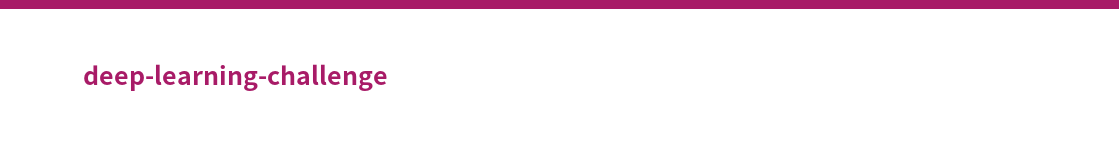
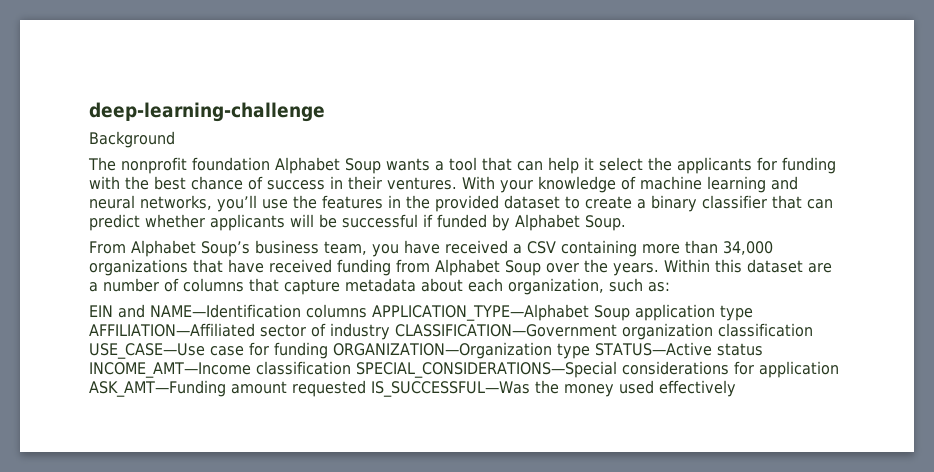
(388, 77) none -> [89,131,175,148] [88,157,836,174] [89,176,798,193] [89,195,833,212] [89,214,626,231] [89,240,773,257] [89,259,832,276] [89,278,670,295] [89,304,753,321] [89,323,813,340] [89,342,763,359] [89,361,839,378] [89,380,736,397] // Background // The nonprofit foundation Alphabet Soup wants a tool that can help it select the applicants for funding with the best chance of success in their ventures. With your knowledge of machine learning and neural networks, you’ll use the features in the provided dataset to create a binary classifier that can predict whether applicants will be successful if funded by Alphabet Soup. // From Alphabet Soup’s business team, you have received a CSV containing more than 34,000 organizations that have received funding from Alphabet Soup over the years. Within this dataset are a number of columns that capture metadata about each organization, such as: // EIN and NAME—Identification columns APPLICATION_TYPE—Alphabet Soup application type AFFILIATION—Affiliated sector of industry CLASSIFICATION—Government organization classification USE_CASE—Use case for funding ORGANIZATION—Organization type STATUS—Active status INCOME_AMT—Income classification SPECIAL_CONSIDERATIONS—Special considerations for application ASK_AMT—Funding amount requested IS_SUCCESSFUL—Was the money used effectively

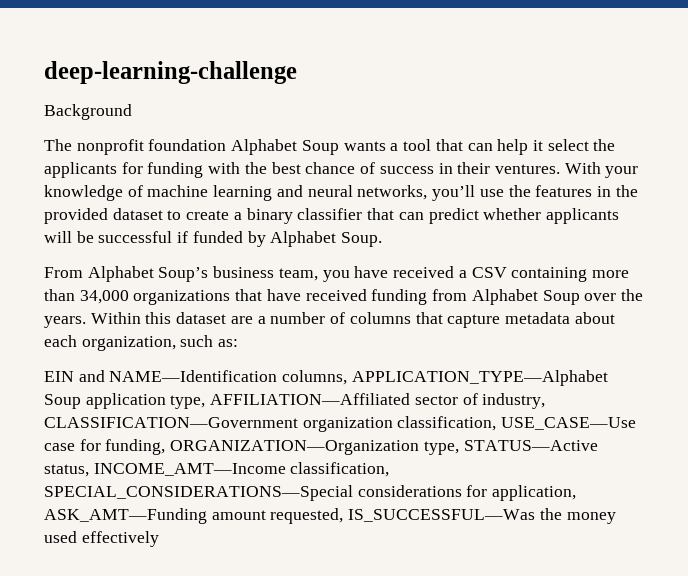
[306,304,367,318] columns -> [282,370,348,385] columns,
[719,305,753,321] type -> [170,395,206,409] type,
[329,323,390,340] industry -> [482,393,546,409] industry,
[717,323,813,337] classification -> [397,416,497,431] classification,
[274,342,763,359] [89,361,351,378] funding ORGANIZATION—Organization type STATUS—Active status INCOME_AMT—Income classification -> [105,439,598,455] [44,462,390,477] funding, ORGANIZATION—Organization type, STATUS—Active status, INCOME_AMT—Income classification,
[758,361,839,378] application -> [492,485,577,501] application,
[291,380,366,397] requested -> [270,508,344,524] requested,

